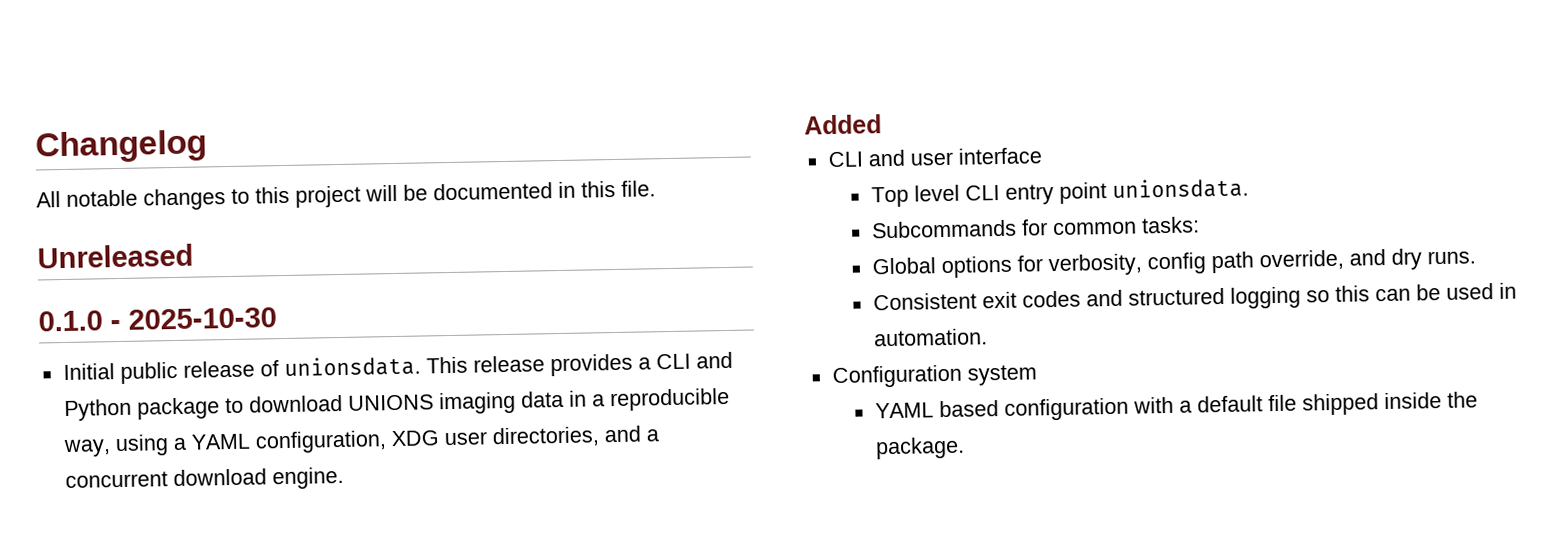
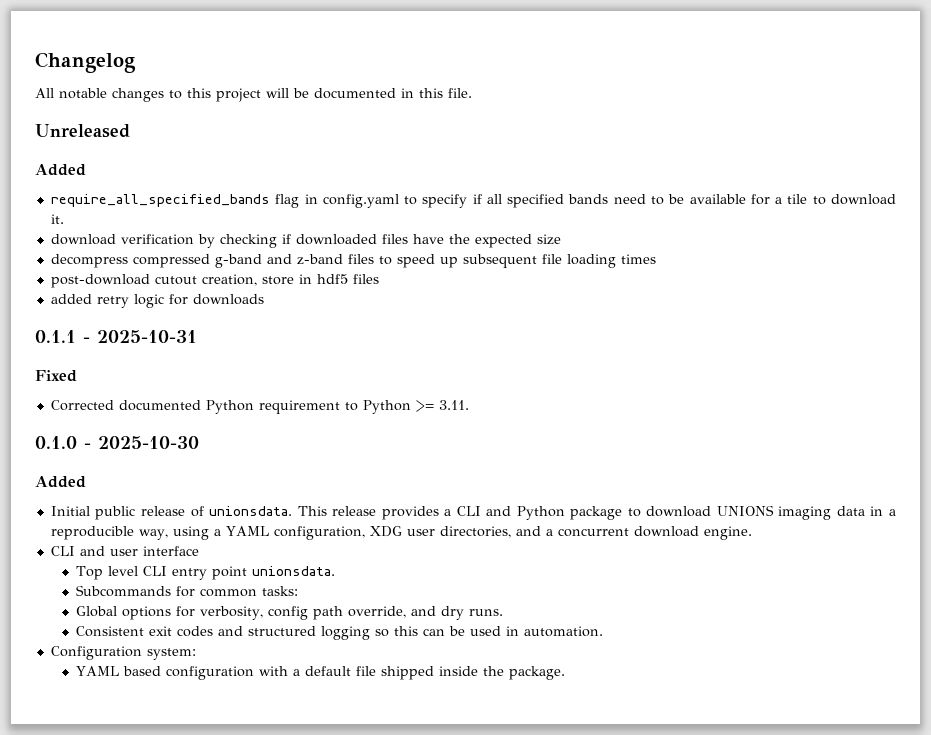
(194, 256) none -> [35,164,86,176] [50,194,897,208] [50,214,64,224] [50,234,561,248] [50,254,656,268] [50,274,379,288] [50,294,264,308] [35,330,197,343] [35,370,77,382] [50,400,469,414] // Added // require_all_specified_bands flag in config.yaml to specify if all specified bands need to be available for a tile to download it. // download verification by checking if downloaded files have the expected size // decompress compressed g-band and z-band files to speed up subsequent file loading times // post-download cutout creation, store in hdf5 files // added retry logic for downloads // 0.1.1 - 2025-10-31 // Fixed // Corrected documented Python requirement to Python >= 3.11.
(277, 318) none -> [35,476,86,488] // Added
[804,114,882,135] // Added -> (752, 533) none
[966,364,1037,386] system -> [146,648,196,660] system:

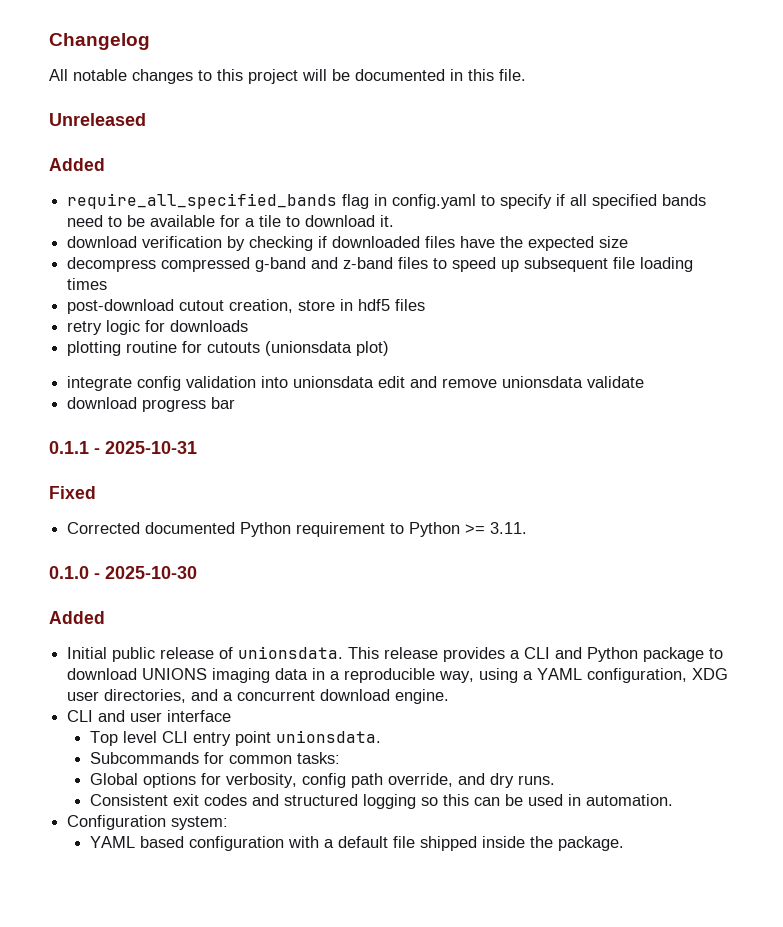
[50,294,92,304] added -> (426, 305) none
(264, 299) none -> [67,341,390,356] [67,376,645,391] [67,397,236,412] // plotting routine for cutouts (unionsdata plot) // integrate config validation into unionsdata edit and remove unionsdata validate // download progress bar

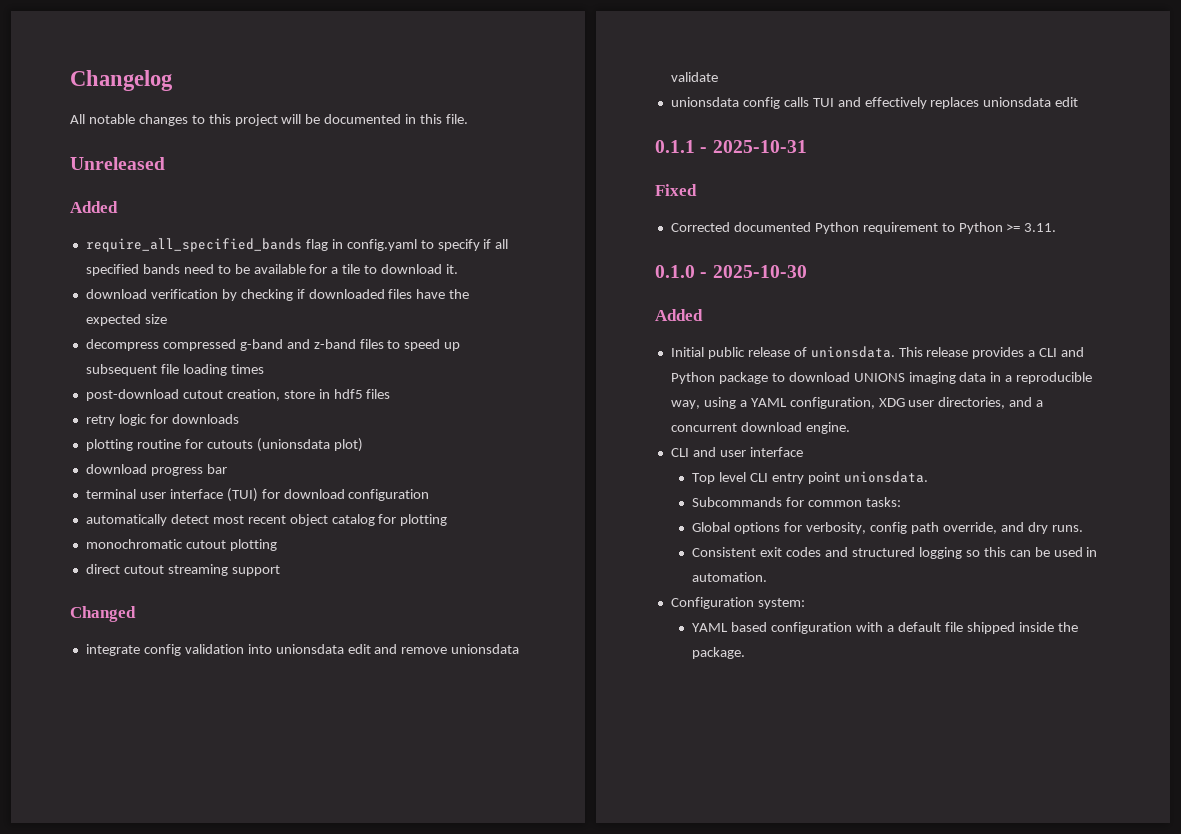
(390, 348) none -> [85,464,227,476] [85,488,430,502] [85,514,448,526] [85,539,277,551] [85,564,280,576] [70,606,136,622] // download progress bar // terminal user interface (TUI) for download configuration // automatically detect most recent object catalog for plotting // monochromatic cutout plotting // direct cutout streaming support // Changed
[67,397,236,412] download progress bar -> [670,97,1079,109] unionsdata config calls TUI and effectively replaces unionsdata edit

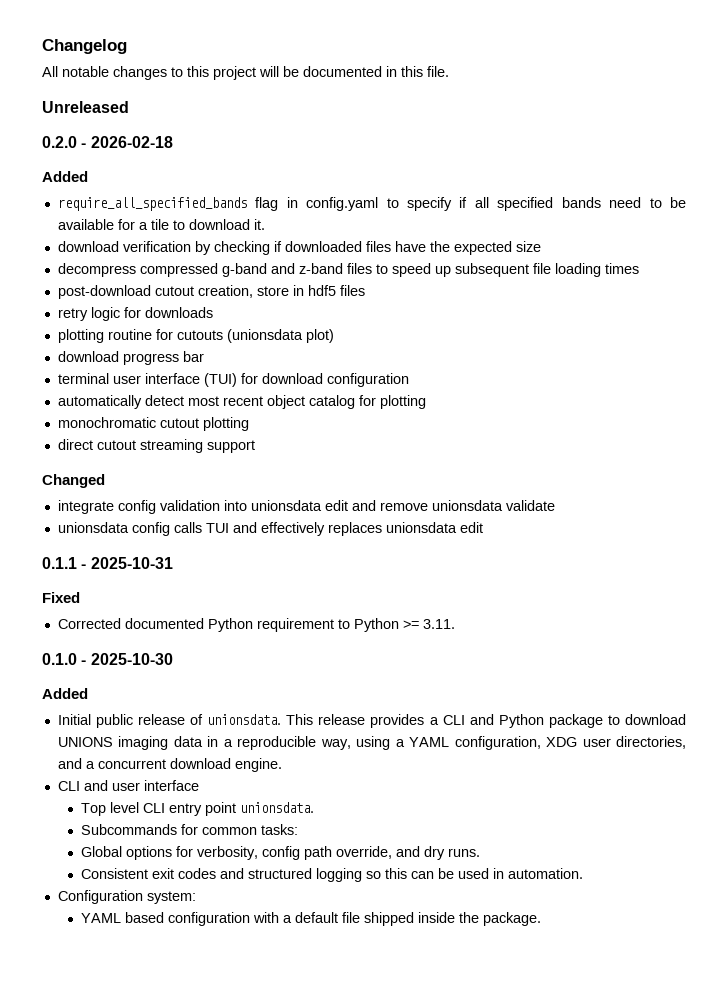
(165, 163) none -> [42,136,173,148] // 0.2.0 - 2026-02-18

